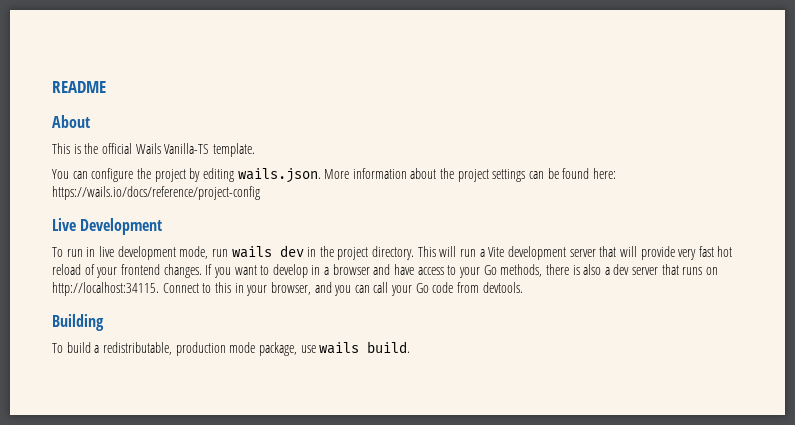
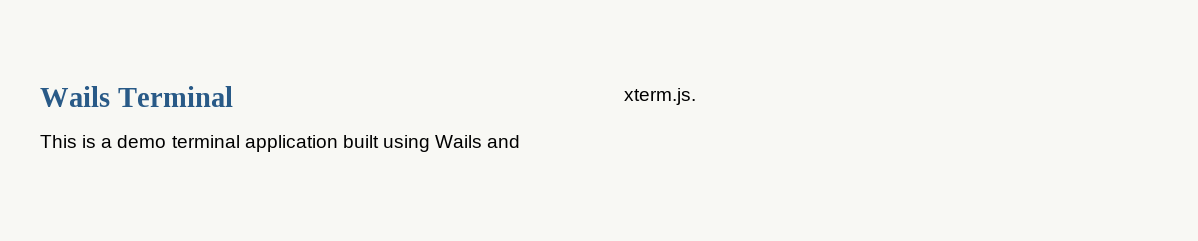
[52,81,106,93] [52,115,90,128] README // About -> [40,86,233,107] Wails Terminal
[84,143,255,157] [52,168,616,183] [52,186,260,200] [52,218,163,235] [52,245,733,260] [52,264,719,278] [52,282,523,296] [52,314,104,331] [52,341,411,356] the official Wails Vanilla-TS template. // You can configure the project by editing wails.json. More information about the project settings can be found here: https://wails.io/docs/reference/project-config // Live Development // To run in live development mode, run wails dev in the project directory. This will run a Vite development server that will provide very fast hot reload of your frontend changes. If you want to develop in a browser and have access to your Go methods, there is also a dev server that runs on http://localhost:34115. Connect to this in your browser, and you can call your Go code from devtools. // Building // To build a redistributable, production mode package, use wails build. -> [101,135,521,152] [624,88,696,105] a demo terminal application built using Wails and xterm.js.

